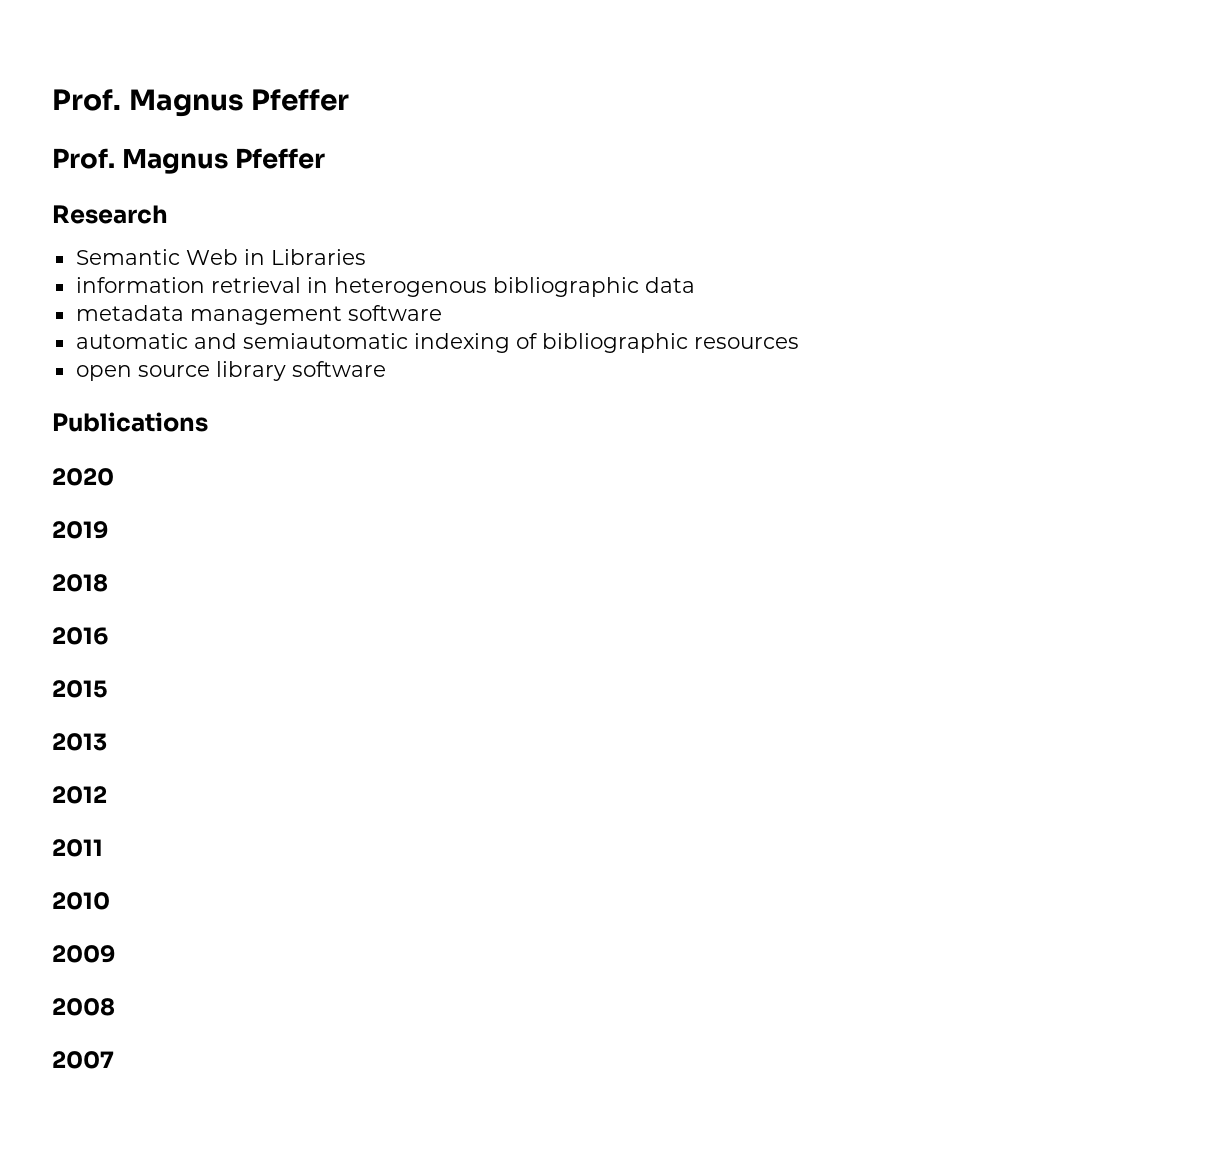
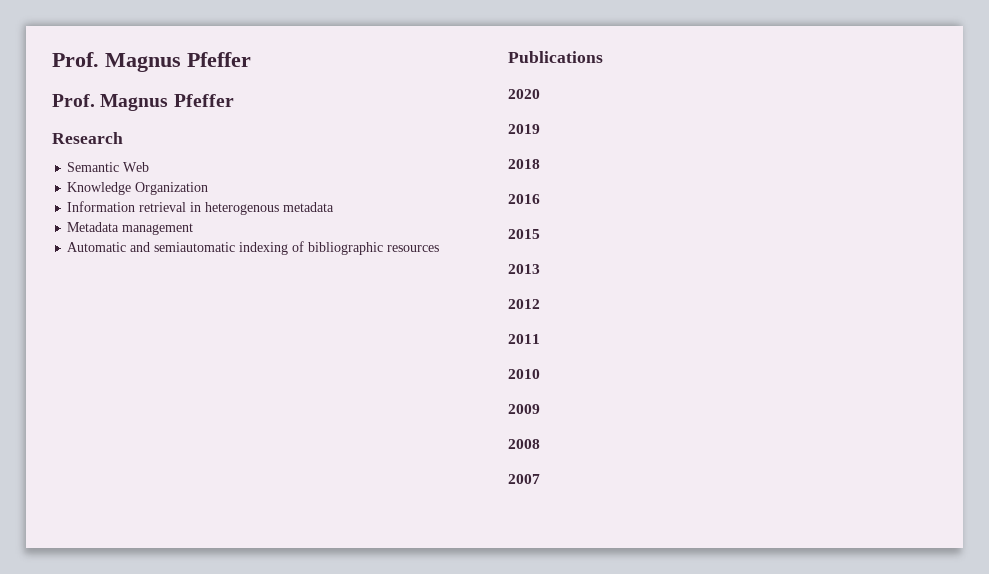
[243,249,366,265] [75,277,695,297] [75,305,184,321] in Libraries // information retrieval in heterogenous bibliographic data // metadata -> [67,182,209,195] [67,201,335,215] [67,222,120,232] // Knowledge Organization // Information retrieval in heterogenous metadata // Metadata
[347,305,442,321] [75,333,188,349] software // automatic -> [67,242,127,252] // Automatic
[75,361,386,381] // open source library software -> (440, 248) none

